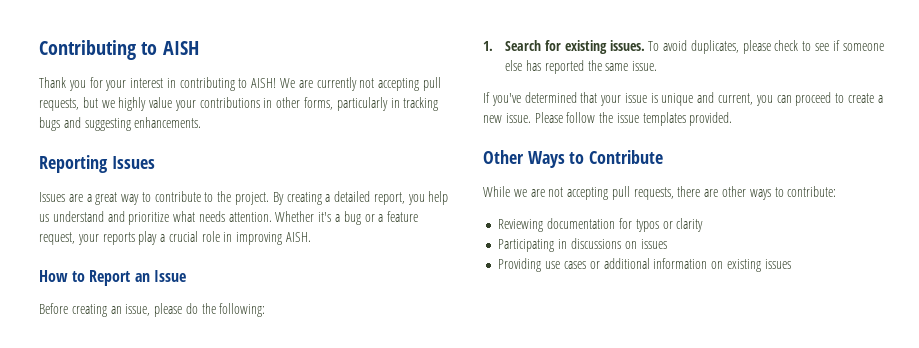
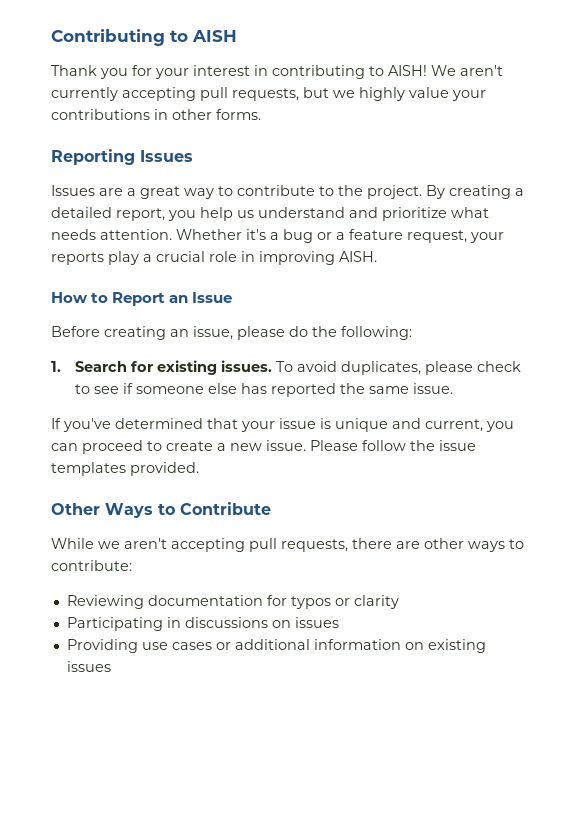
[298,77,375,91] are currently not -> [460,65,503,76] [51,87,118,101] aren't currently
[304,97,439,111] [39,117,202,131] forms, particularly in tracking bugs and suggesting enhancements. -> [216,109,261,120] forms.
[530,187,564,197] are not -> [124,538,167,549] aren't

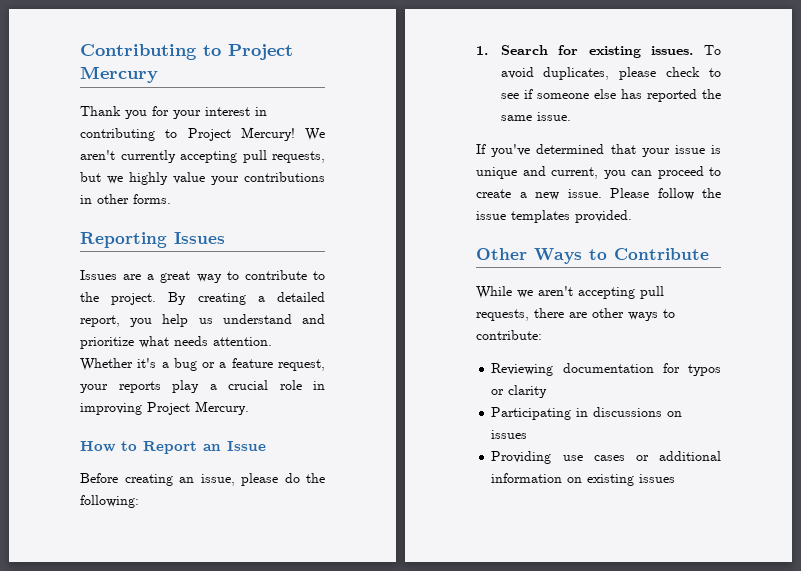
[192,30,237,42] AISH -> [228,44,293,60] [80,66,158,83] Project Mercury
[388,65,427,76] AISH! -> [187,127,295,141] Project Mercury!
[339,251,377,262] AISH. -> [147,401,249,415] Project Mercury.

